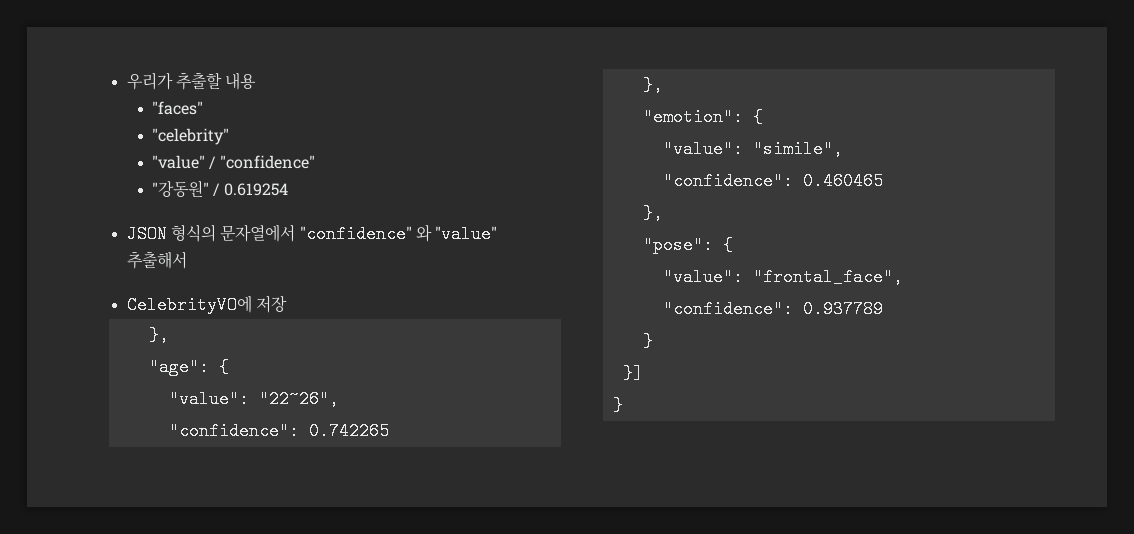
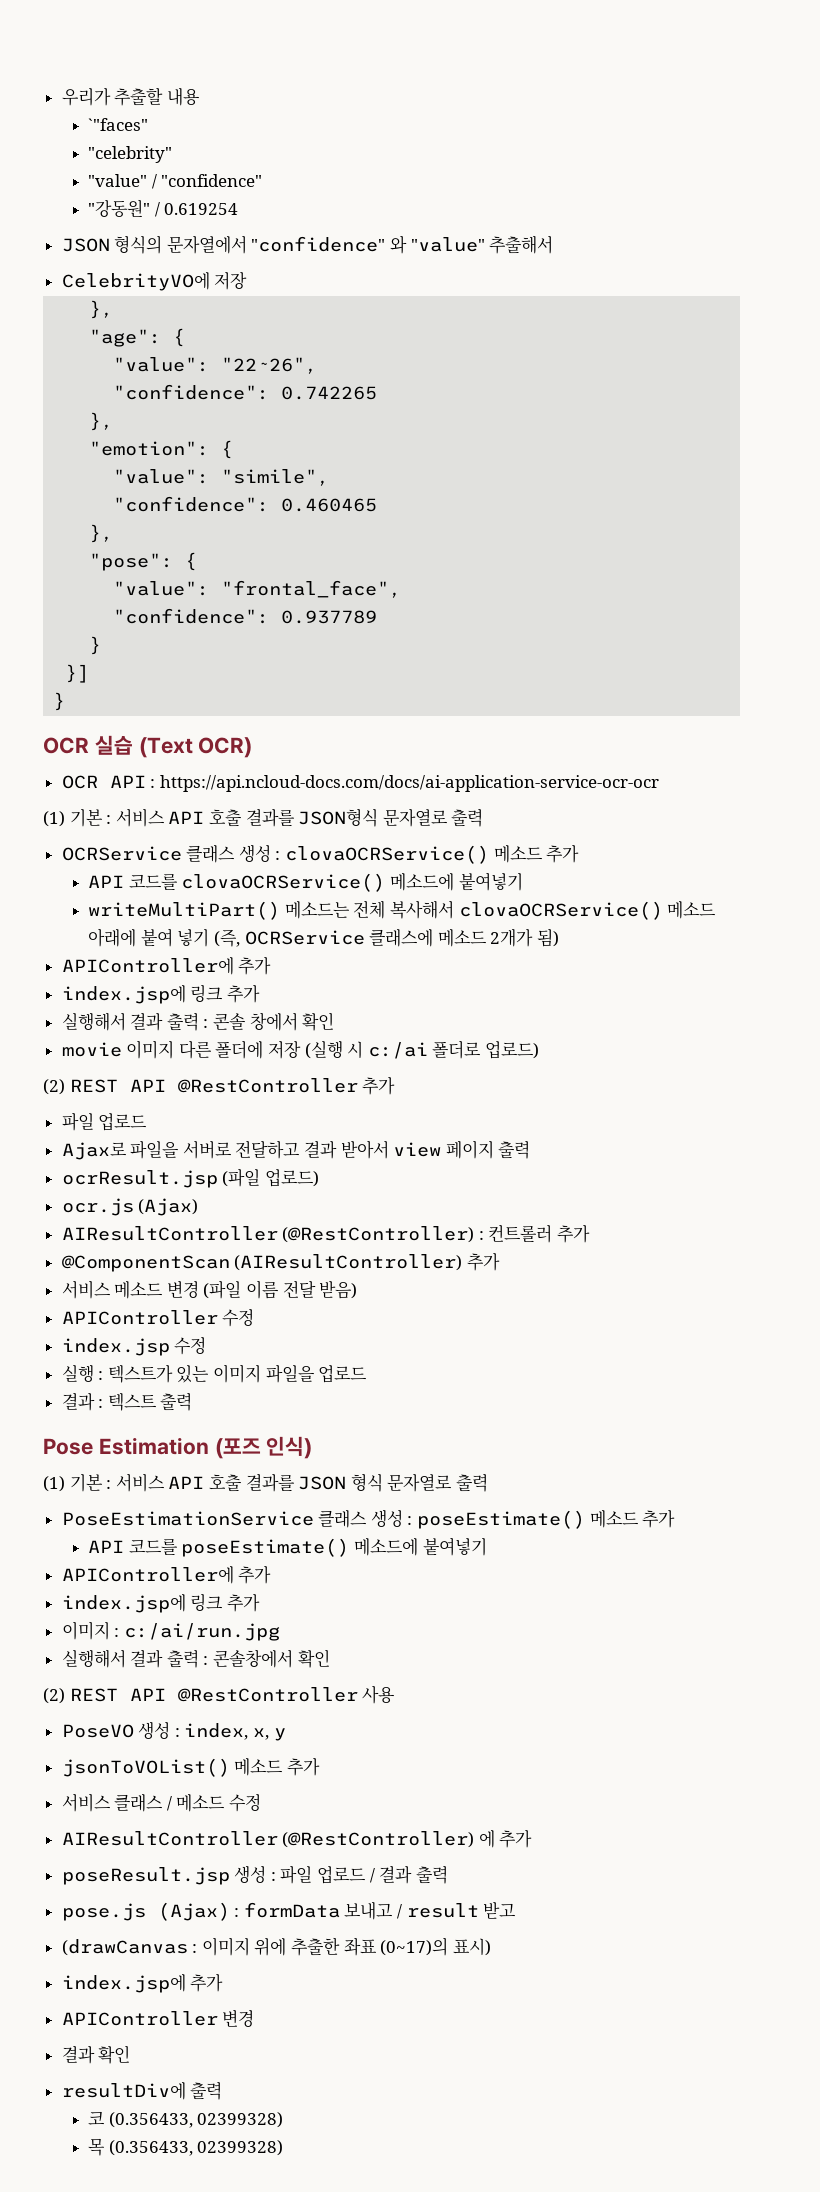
[151,101,203,115] "faces" -> [88,118,149,131] `"faces"
(623, 405) none -> [43,735,253,758] [61,775,659,792] [43,808,484,827] [61,844,580,864] [88,872,523,892] [88,900,717,920] [88,928,559,947] [61,957,272,975] [61,984,260,1004] [61,1012,335,1031] [61,1040,540,1059] [43,1077,396,1095] [61,1113,148,1131] [61,1140,531,1160] [61,1169,319,1188] [61,1198,199,1216] [61,1224,591,1243] [61,1253,500,1272] [61,1280,358,1299] [61,1309,255,1327] [61,1337,207,1356] [61,1364,368,1383] [61,1392,193,1411] [43,1436,313,1459] [43,1473,488,1492] [61,1509,676,1529] [88,1537,487,1557] [61,1566,272,1584] [61,1593,260,1613] [61,1621,280,1641] [61,1649,330,1668] [43,1685,396,1704] [61,1721,286,1741] [61,1758,320,1777] [61,1793,262,1812] [61,1830,533,1848] [61,1865,448,1885] [61,1901,517,1921] [61,1937,491,1956] [61,1974,224,1993] [61,2009,255,2027] [61,2045,131,2064] [61,2081,223,2100] [88,2111,284,2128] [88,2138,284,2156] // OCR 실습 (Text OCR) // OCR API : https://api.ncloud-docs.com/docs/ai-application-service-ocr-ocr // (1) 기본 : 서비스 API 호출 결과를 JSON형식 문자열로 출력 // OCRService 클래스 생성 : clovaOCRService() 메소드 추가 // API 코드를 clovaOCRService() 메소드에 붙여넣기 // writeMultiPart() 메소드는 전체 복사해서 clovaOCRService() 메소드 아래에 붙여 넣기 (즉, OCRService 클래스에 메소드 2개가 됨) // APIController에 추가 // index.jsp에 링크 추가 // 실행해서 결과 출력 : 콘솔 창에서 확인 // movie 이미지 다른 폴더에 저장 (실행 시 c:/ai 폴더로 업로드) // (2) REST API @RestController 추가 // 파일 업로드 // Ajax로 파일을 서버로 전달하고 결과 받아서 view 페이지 출력 // ocrResult.jsp (파일 업로드) // ocr.js (Ajax) // AIResultController (@RestController) : 컨트롤러 추가 // @ComponentScan (AIResultController) 추가 // 서비스 메소드 변경 (파일 이름 전달 받음) // APIController 수정 // index.jsp 수정 // 실행 : 텍스트가 있는 이미지 파일을 업로드 // 결과 : 텍스트 출력 // Pose Estimation (포즈 인식) // (1) 기본 : 서비스 API 호출 결과를 JSON 형식 문자열로 출력 // PoseEstimationService 클래스 생성 : poseEstimate() 메소드 추가 // API 코드를 poseEstimate() 메소드에 붙여넣기 // APIController에 추가 // index.jsp에 링크 추가 // 이미지 : c:/ai/run.jpg // 실행해서 결과 출력 : 콘솔창에서 확인 // (2) REST API @RestController 사용 // PoseVO 생성 : index, x, y // jsonToVOList() 메소드 추가 // 서비스 클래스 / 메소드 수정 // AIResultController (@RestController) 에 추가 // poseResult.jsp 생성 : 파일 업로드 / 결과 출력 // pose.js (Ajax) : formData 보내고 / result 받고 // (drawCanvas : 이미지 위에 추출한 좌표 (0~17)의 표시) // index.jsp에 추가 // APIController 변경 // 결과 확인 // resultDiv에 출력 // 코 (0.356433, 02399328) // 목 (0.356433, 02399328)

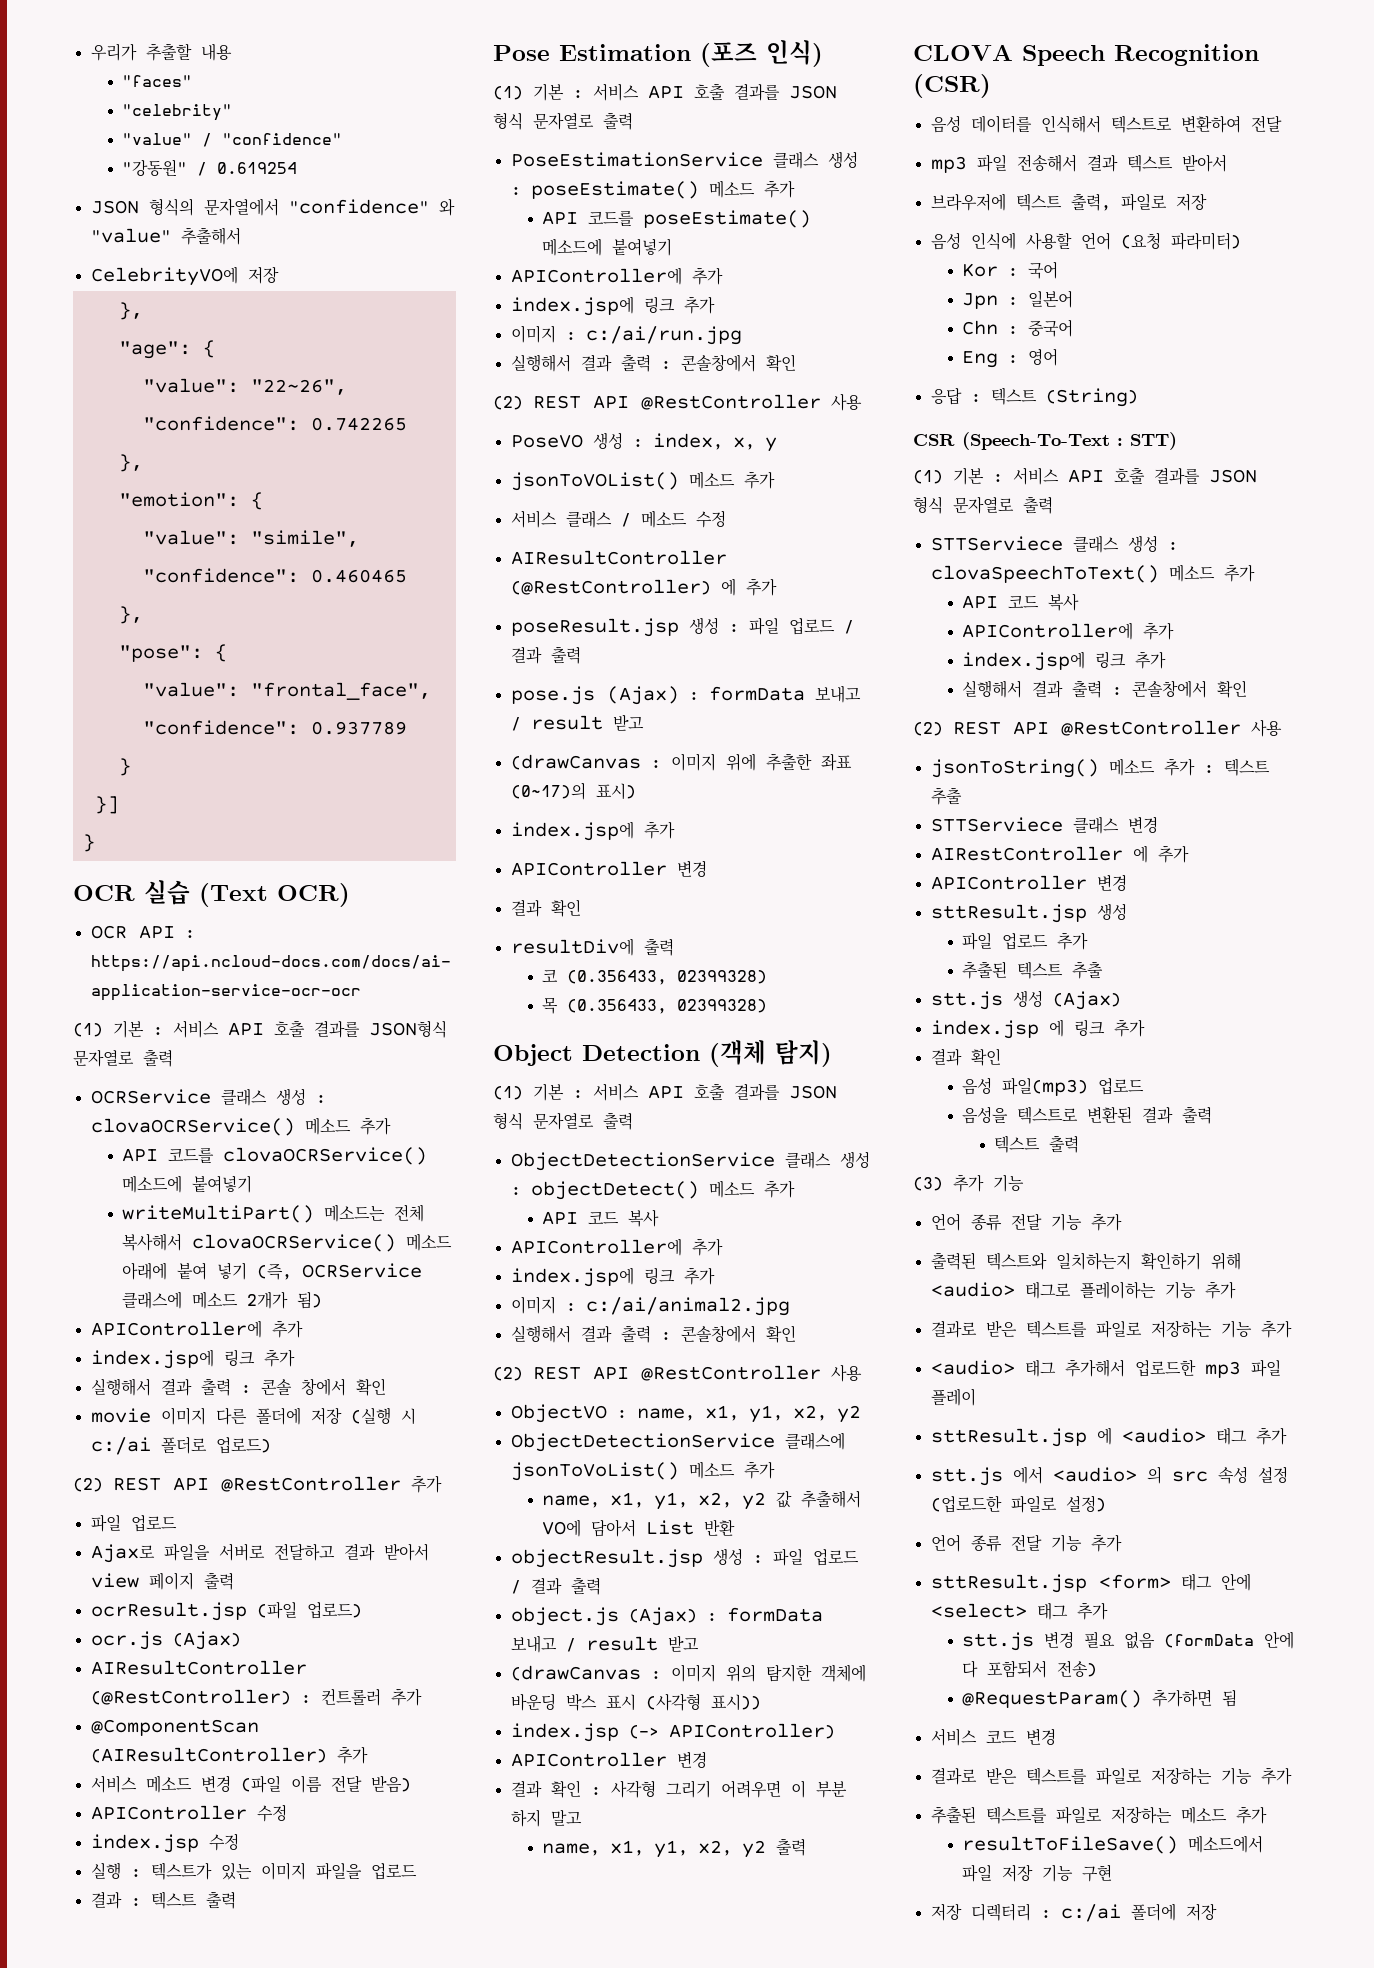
[88,118,149,131] `"faces" -> [122,75,193,87] "faces"
(284, 2148) none -> [493,1040,832,1067] [493,1083,837,1101] [493,1112,633,1130] [510,1151,870,1171] [510,1180,795,1200] [542,1209,660,1227] [510,1238,723,1256] [510,1267,715,1287] [510,1296,790,1316] [510,1325,796,1343] [493,1364,862,1382] [510,1404,861,1423] [510,1432,845,1452] [510,1461,775,1481] [542,1490,862,1510] [542,1519,736,1537] [510,1548,859,1568] [510,1577,601,1595] [510,1607,823,1626] [510,1635,699,1653] [510,1664,866,1682] [510,1693,761,1711] [510,1723,835,1742] [510,1751,707,1768] [510,1780,847,1798] [510,1809,582,1827] [542,1838,807,1858] [913,44,1259,66] [913,74,991,98] [930,115,1282,133] [930,154,1227,173] [930,193,1207,211] [930,232,1241,250] [962,261,1059,279] [962,290,1074,309] [962,319,1074,337] [962,348,1059,368] [930,387,1138,407] [913,432,1177,450] [913,467,1257,485] [913,496,1053,514] [930,535,1178,553] [930,564,1255,583] [962,593,1080,611] [962,622,1175,640] [962,651,1167,671] [962,680,1248,698] [913,719,1282,737] [930,758,1270,778] [930,787,962,805] [930,816,1158,834] [930,845,1189,863] [930,874,1127,891] [930,903,1127,923] [962,932,1089,950] [962,961,1104,979] [930,990,1121,1010] [930,1019,1145,1039] [930,1048,1001,1066] [962,1077,1145,1096] [962,1106,1213,1124] [994,1135,1080,1153] [913,1174,1024,1192] [930,1213,1122,1231] [930,1252,1241,1270] [930,1281,1236,1299] [930,1320,1292,1338] [930,1359,1281,1378] [930,1388,976,1406] [930,1427,1287,1447] [930,1466,1288,1486] [930,1495,1106,1513] [930,1534,1122,1552] [930,1573,1251,1593] [930,1602,1108,1620] [962,1631,1295,1651] [962,1660,1098,1678] [962,1689,1238,1708] [930,1728,1056,1746] [930,1767,1292,1785] [930,1806,1267,1824] [962,1835,1264,1854] [962,1864,1113,1882] [930,1903,1217,1922] // Object Detection (객체 탐지) // (1) 기본 : 서비스 API 호출 결과를 JSON 형식 문자열로 출력 // ObjectDetectionService 클래스 생성 : objectDetect() 메소드 추가 // API 코드 복사 // APIController에 추가 // index.jsp에 링크 추가 // 이미지 : c:/ai/animal2.jpg // 실행해서 결과 출력 : 콘솔창에서 확인 // (2) REST API @RestController 사용 // ObjectVO : name, x1, y1, x2, y2 // ObjectDetectionService 클래스에 jsonToVoList() 메소드 추가 // name, x1, y1, x2, y2 값 추출해서 VO에 담아서 List 반환 // objectResult.jsp 생성 : 파일 업로드 / 결과 출력 // object.js (Ajax) : formData 보내고 / result 받고 // (drawCanvas : 이미지 위의 탐지한 객체에 바운딩 박스 표시 (사각형 표시)) // index.jsp (-> APIController) // APIController 변경 // 결과 확인 : 사각형 그리기 어려우면 이 부분 하지 말고 // name, x1, y1, x2, y2 출력 // CLOVA Speech Recognition (CSR) // 음성 데이터를 인식해서 텍스트로 변환하여 전달 // mp3 파일 전송해서 결과 텍스트 받아서 // 브라우저에 텍스트 출력, 파일로 저장 // 음성 인식에 사용할 언어 (요청 파라미터) // Kor : 국어 // Jpn : 일본어 // Chn : 중국어 // Eng : 영어 // 응답 : 텍스트 (String) // CSR (Speech-To-Text : STT) // (1) 기본 : 서비스 API 호출 결과를 JSON 형식 문자열로 출력 // STTServiece 클래스 생성 : clovaSpeechToText() 메소드 추가 // API 코드 복사 // APIController에 추가 // index.jsp에 링크 추가 // 실행해서 결과 출력 : 콘솔창에서 확인 // (2) REST API @RestController 사용 // jsonToString() 메소드 추가 : 텍스트 추출 // STTServiece 클래스 변경 // AIRestController 에 추가 // APIController 변경 // sttResult.jsp 생성 // 파일 업로드 추가 // 추출된 텍스트 추출 // stt.js 생성 (Ajax) // index.jsp 에 링크 추가 // 결과 확인 // 음성 파일(mp3) 업로드 // 음성을 텍스트로 변환된 결과 출력 // 텍스트 출력 // (3) 추가 기능 // 언어 종류 전달 기능 추가 // 출력된 텍스트와 일치하는지 확인하기 위해 <audio> 태그로 플레이하는 기능 추가 // 결과로 받은 텍스트를 파일로 저장하는 기능 추가 // <audio> 태그 추가해서 업로드한 mp3 파일 플레이 // sttResult.jsp 에 <audio> 태그 추가 // stt.js 에서 <audio> 의 src 속성 설정 (업로드한 파일로 설정) // 언어 종류 전달 기능 추가 // sttResult.jsp <form> 태그 안에 <select> 태그 추가 // stt.js 변경 필요 없음 (formData 안에 다 포함되서 전송) // @RequestParam() 추가하면 됨 // 서비스 코드 변경 // 결과로 받은 텍스트를 파일로 저장하는 기능 추가 // 추출된 텍스트를 파일로 저장하는 메소드 추가 // resultToFileSave() 메소드에서 파일 저장 기능 구현 // 저장 디렉터리 : c:/ai 폴더에 저장

